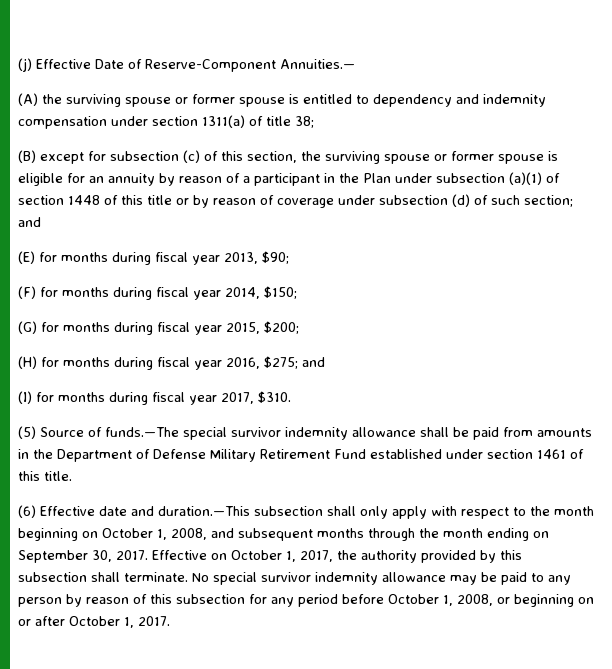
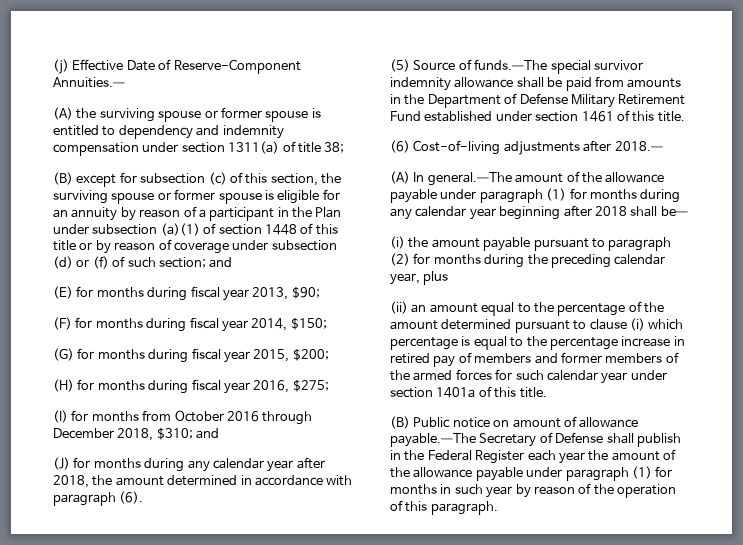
(470, 200) none -> [76,256,109,269] or (f)
[302,357,325,367] [18,391,291,405] and // (I) for months during fiscal year 2017, $310. -> [53,410,313,425] [53,427,220,441] [53,457,325,472] [53,475,353,488] [53,491,144,506] // (I) for months from October 2016 through December 2018, $310; and // (J) for months during any calendar year after 2018, the amount determined in accordance with paragraph (6).
[40,506,594,519] [18,528,549,541] [18,550,522,563] [18,572,571,585] [18,594,594,607] [18,616,170,628] Effective date and duration.—This subsection shall only apply with respect to the month beginning on October 1, 2008, and subsequent months through the month ending on September 30, 2017. Effective on October 1, 2017, the authority provided by this subsection shall terminate. No special survivor indemnity allowance may be paid to any person by reason of this subsection for any period before October 1, 2008, or beginning on or after October 1, 2017. -> [413,140,663,155] [390,171,665,186] [390,188,681,203] [390,205,688,220] [390,236,672,251] [390,253,666,268] [390,271,449,285] [390,301,664,316] [390,318,684,333] [390,336,685,350] [390,352,679,367] [390,369,667,384] [390,386,547,398] [390,416,639,429] [390,432,681,447] [390,449,676,464] [390,466,673,481] [390,483,676,498] [390,500,498,515] Cost-of-living adjustments after 2018.— // (A) In general.—The amount of the allowance payable under paragraph (1) for months during any calendar year beginning after 2018 shall be— // (i) the amount payable pursuant to paragraph (2) for months during the preceding calendar year, plus // (ii) an amount equal to the percentage of the amount determined pursuant to clause (i) which percentage is equal to the percentage increase in retired pay of members and former members of the armed forces for such calendar year under section 1401a of this title. // (B) Public notice on amount of allowance payable.—The Secretary of Defense shall publish in the Federal Register each year the amount of the allowance payable under paragraph (1) for months in such year by reason of the operation of this paragraph.

